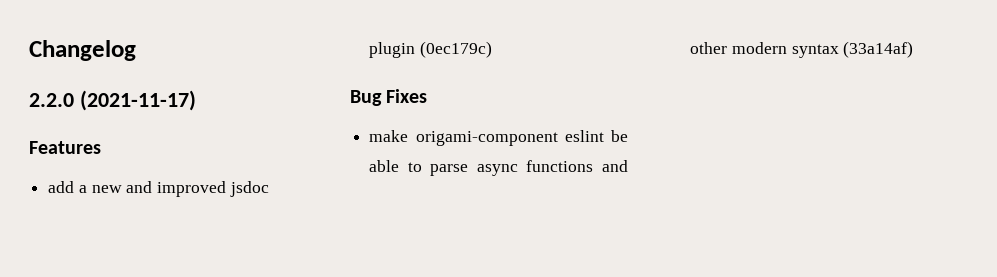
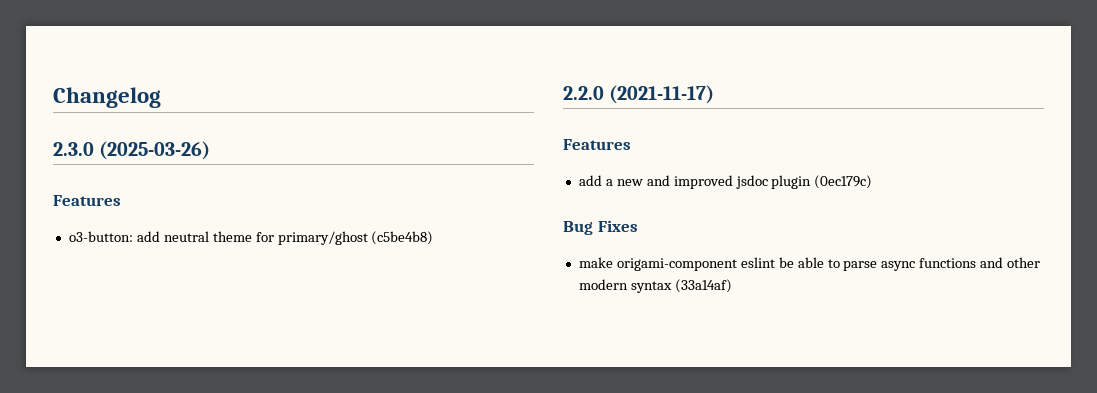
(136, 50) none -> [53,141,211,160] [53,195,121,206] [68,231,434,245] // 2.3.0 (2025-03-26) // Features // o3-button: add neutral theme for primary/ghost (c5be4b8)

